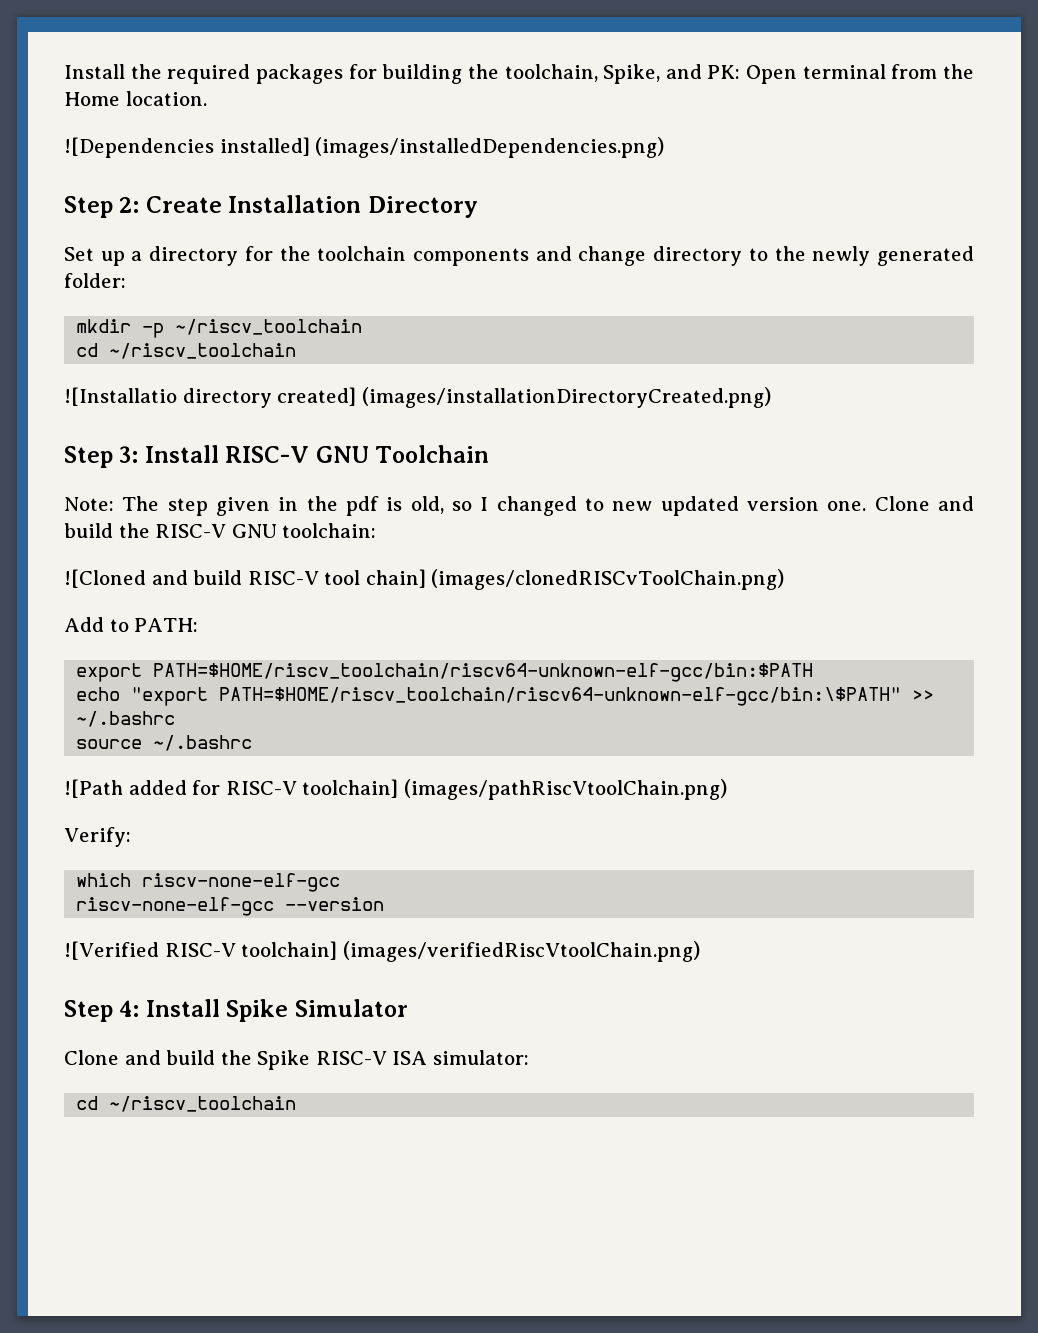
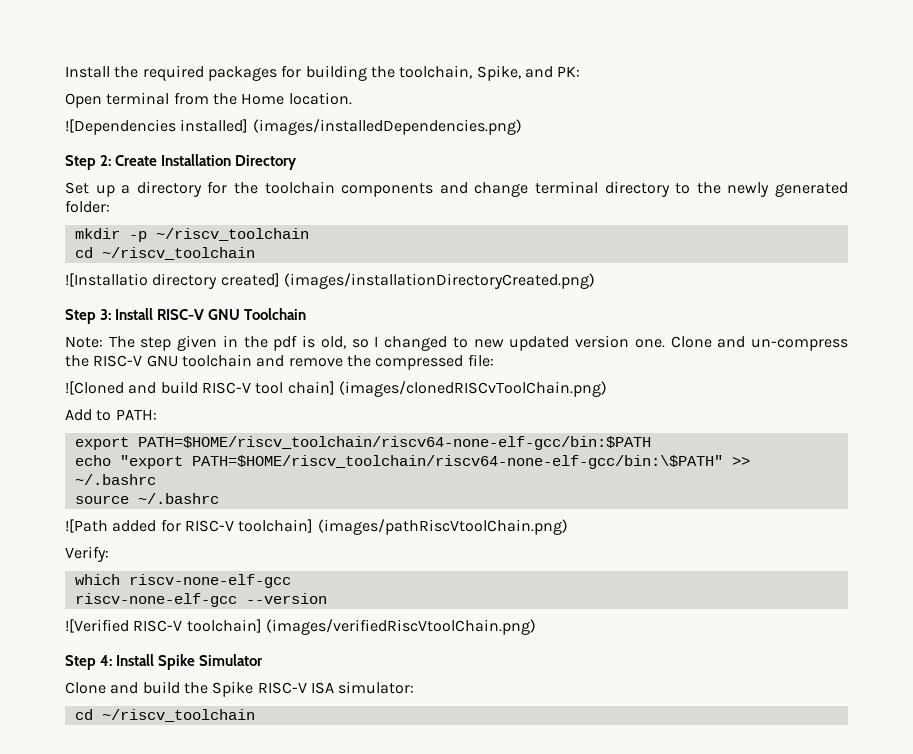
(741, 72) none -> (581, 71) //
(647, 256) none -> [535,181,599,194] terminal
[64,523,113,538] build -> [751,339,848,351] un-compress
[282,523,377,538] toolchain: -> [181,354,494,370] toolchain and remove the compressed file:
[153,663,814,682] PATH=$HOME/riscv_toolchain/riscv64-unknown-elf-gcc/bin:$PATH -> [137,436,651,450] PATH=$HOME/riscv_toolchain/riscv64-none-elf-gcc/bin:$PATH
[219,687,902,706] PATH=$HOME/riscv_toolchain/riscv64-unknown-elf-gcc/bin:\$PATH" -> [191,455,723,469] PATH=$HOME/riscv_toolchain/riscv64-none-elf-gcc/bin:\$PATH"

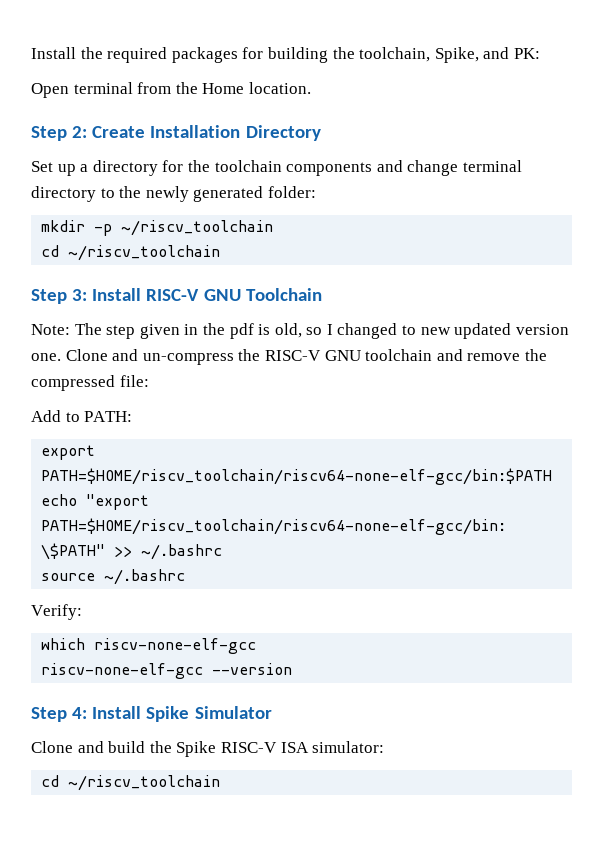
[65,119,522,135] // ![Dependencies installed] (images/installedDependencies.png) -> (311, 88) none
[65,273,595,289] // ![Installatio directory created] (images/installationDirectoryCreated.png) -> (221, 253) none
[65,381,607,397] // ![Cloned and build RISC-V tool chain] (images/clonedRISCvToolChain.png) -> (149, 381) none
[65,519,568,535] // ![Path added for RISC-V toolchain] (images/pathRiscVtoolChain.png) -> (186, 577) none
[65,619,536,635] // ![Verified RISC-V toolchain] (images/verifiedRiscVtoolChain.png) -> (293, 669) none

